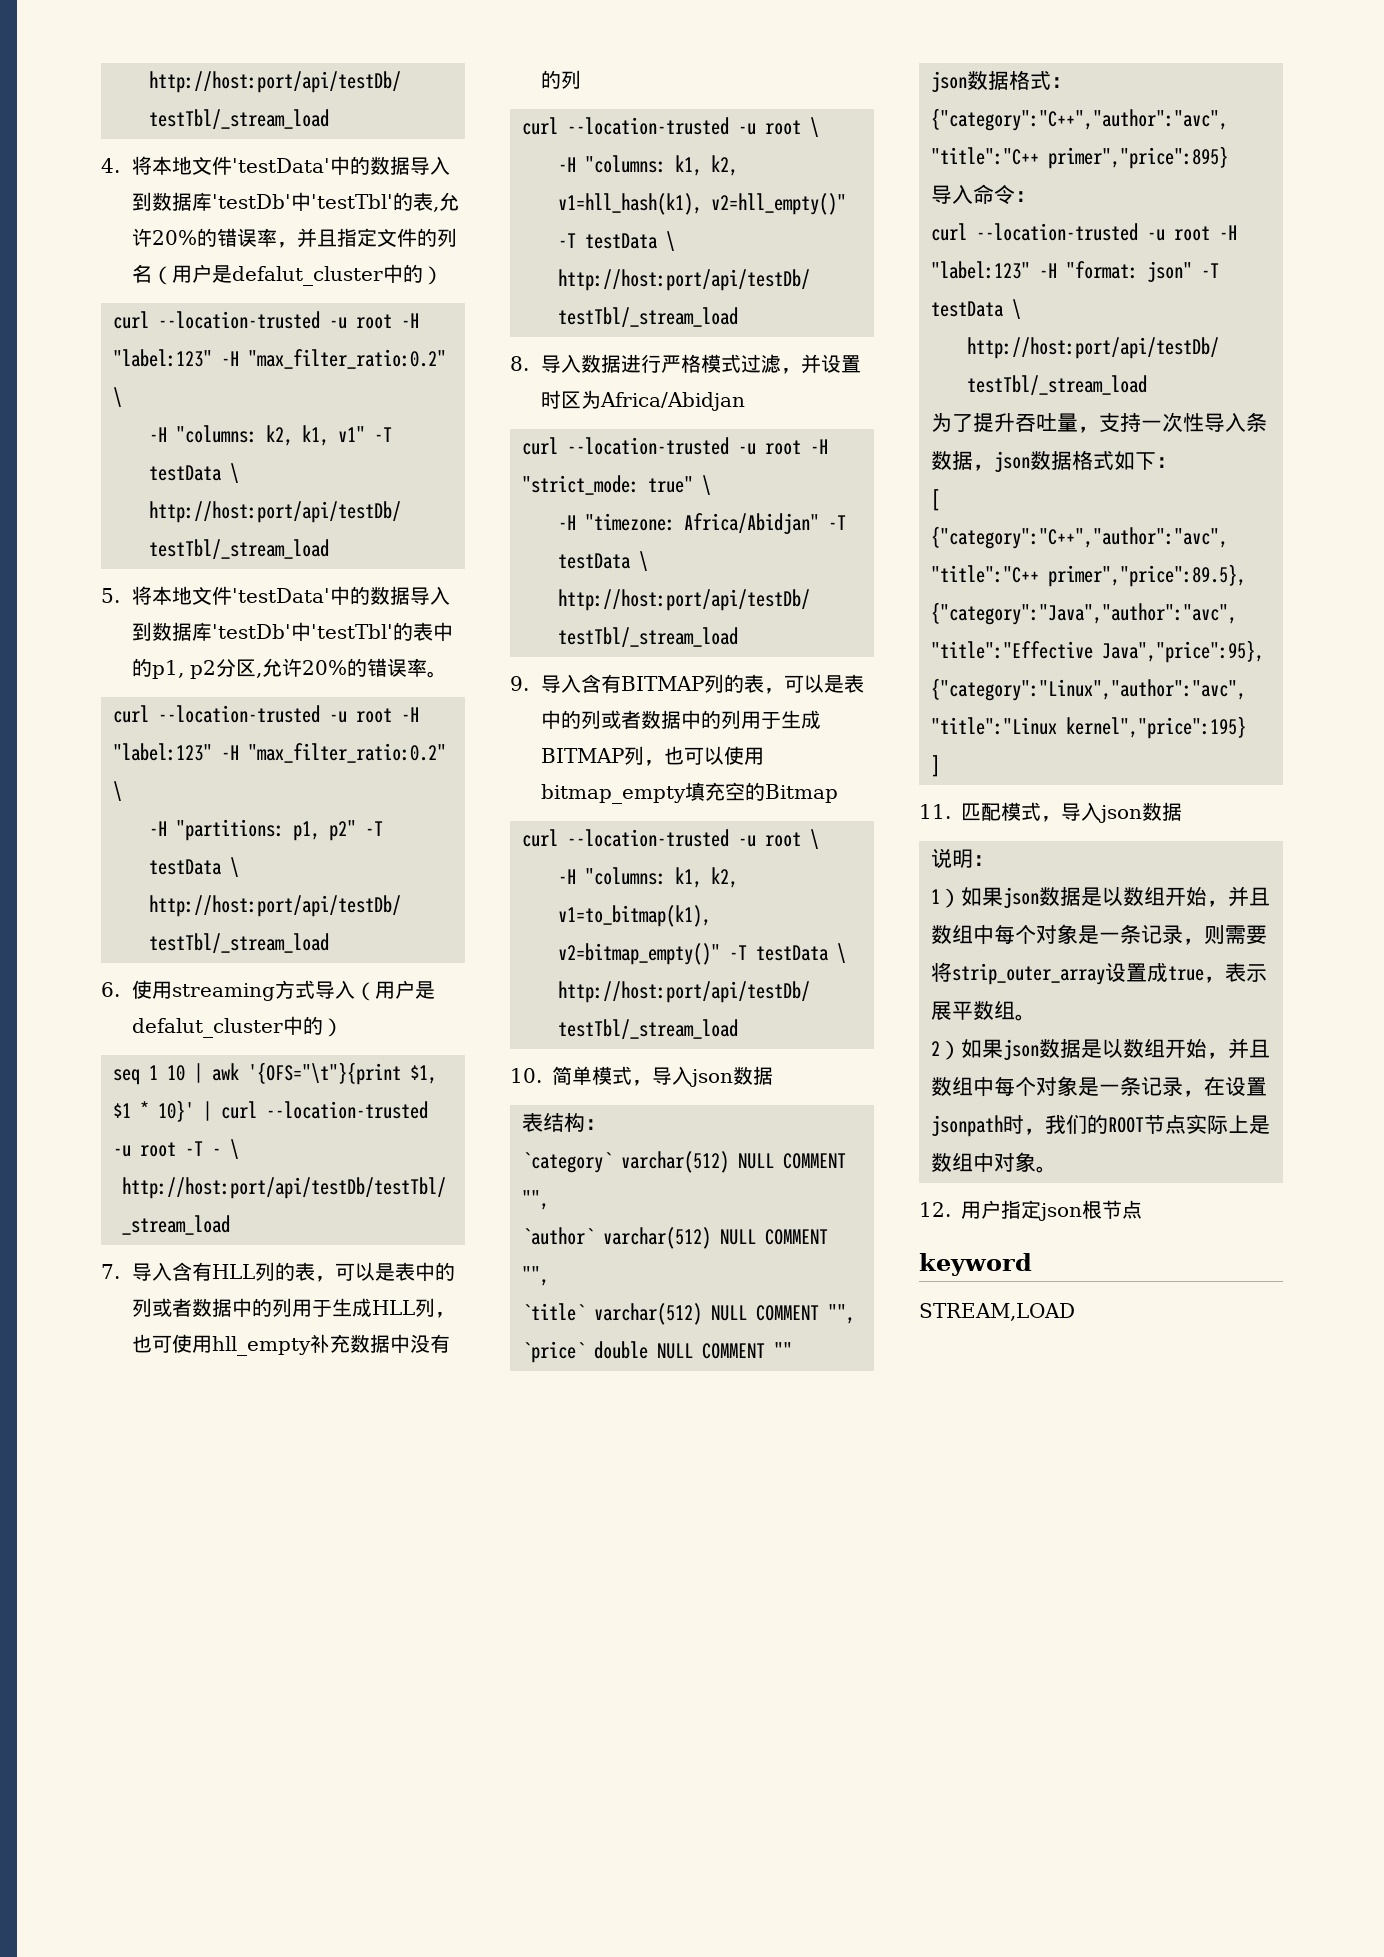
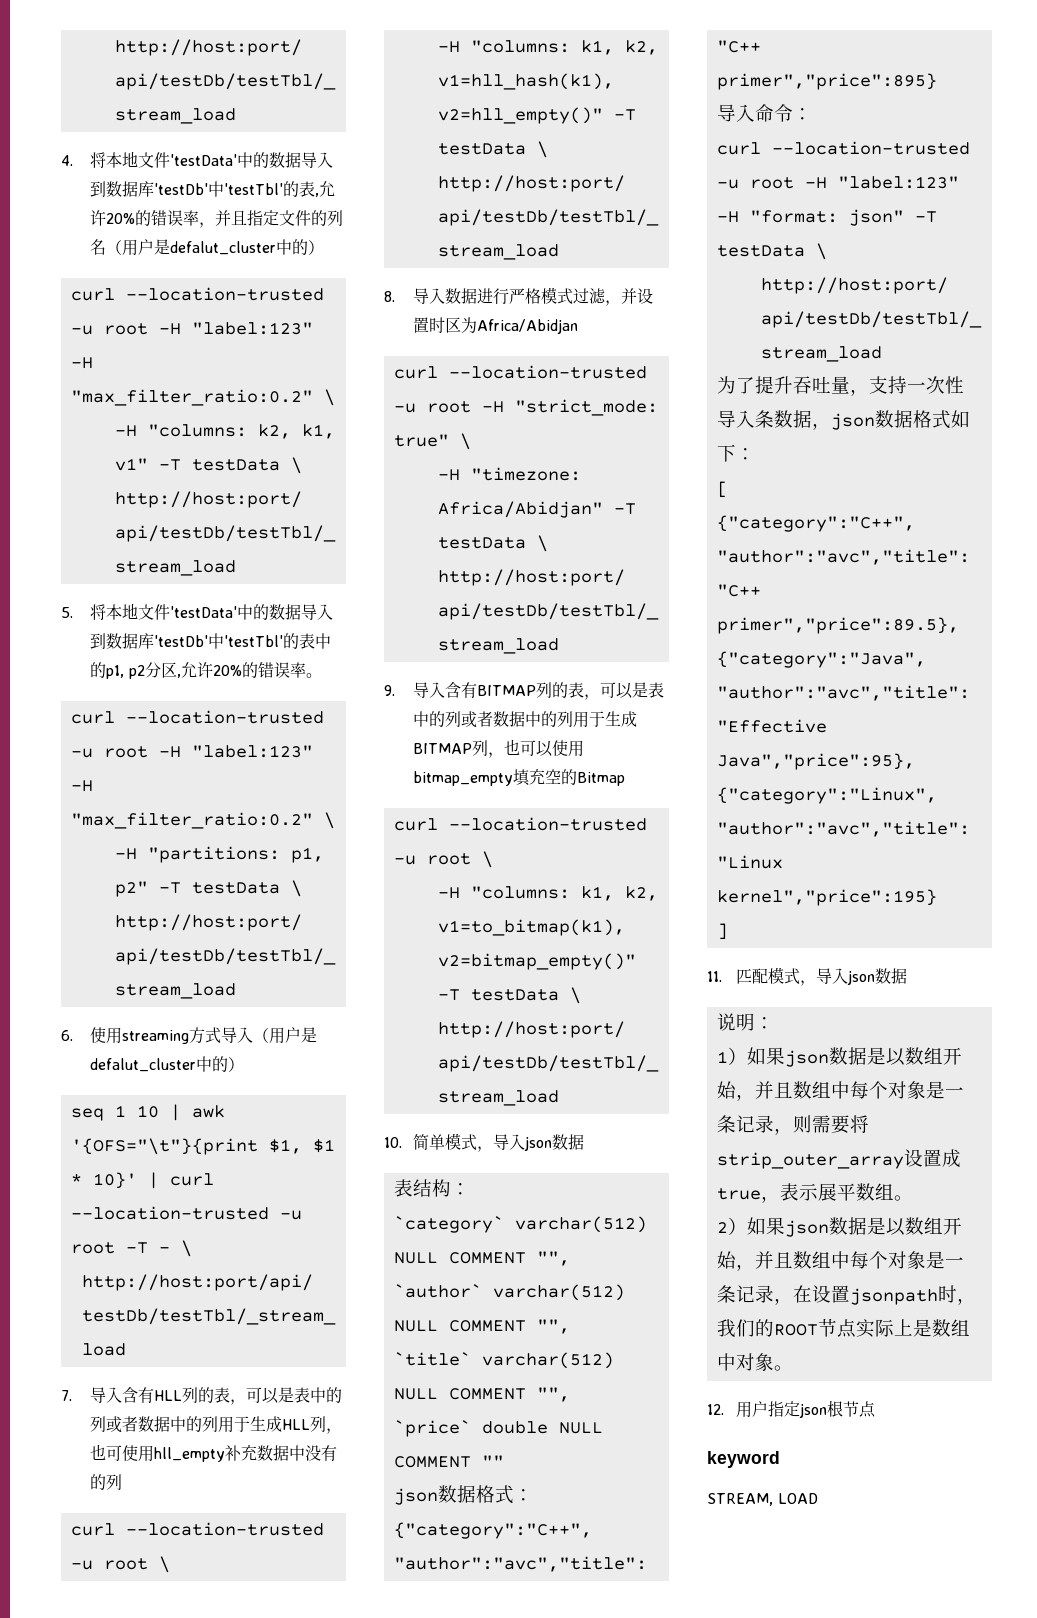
[919,1303,1075,1321] STREAM,LOAD -> [707,1493,818,1506] STREAM, LOAD

